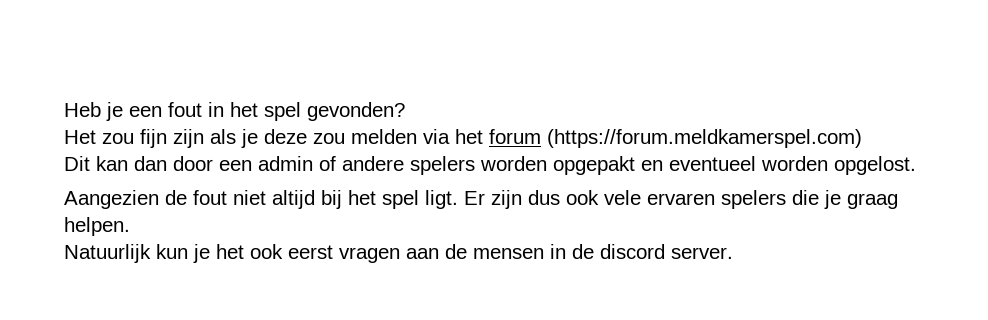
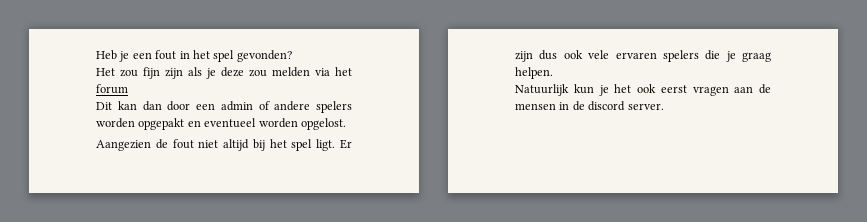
[547,129,862,148] (https://forum.meldkamerspel.com) -> (128, 89) none

